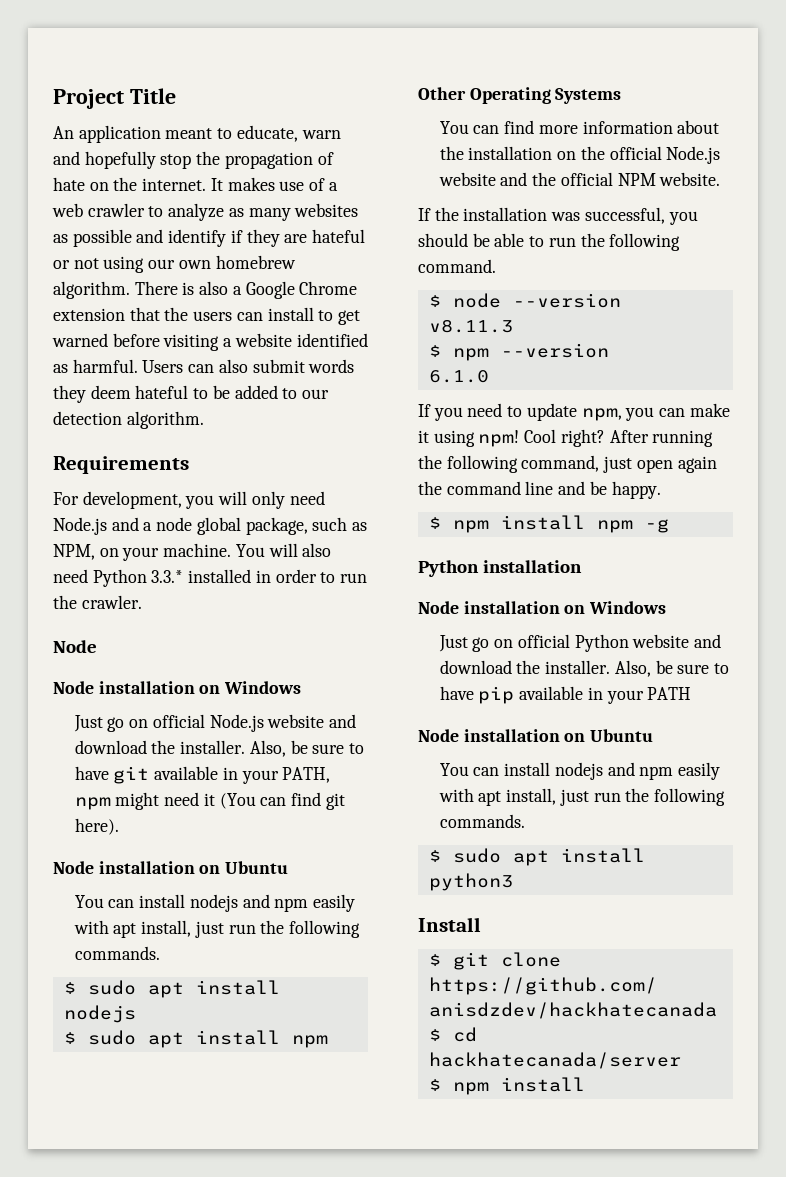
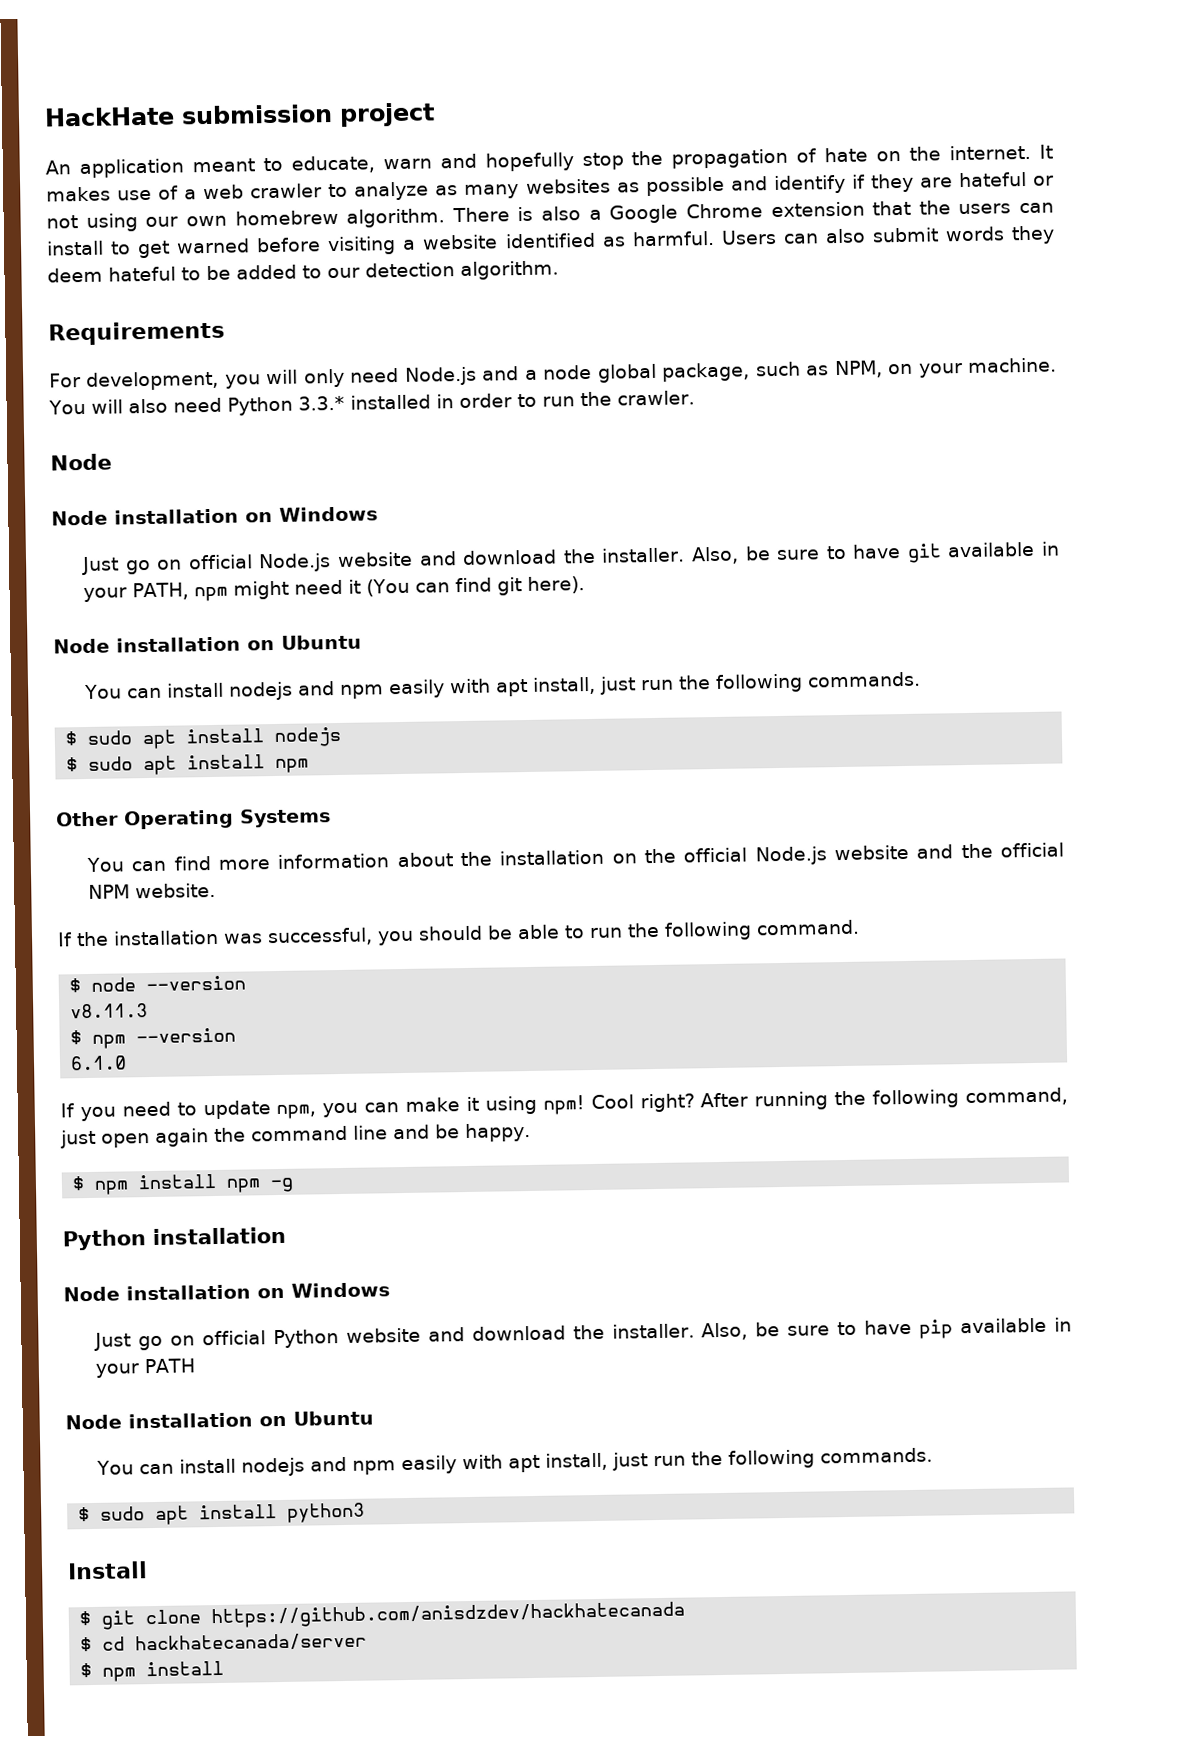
[53,88,176,109] Project Title -> [44,102,435,127] HackHate submission project

